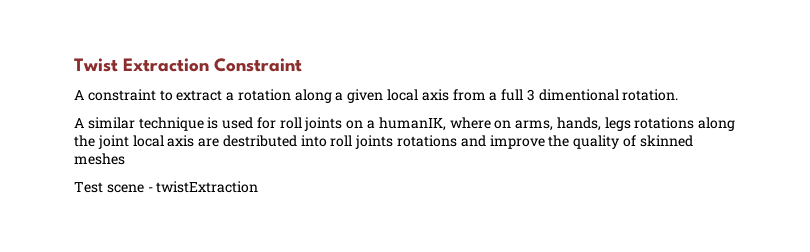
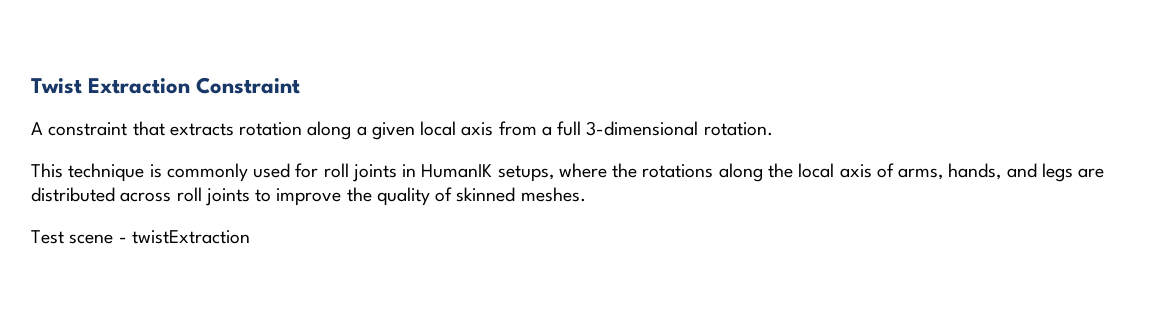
[159,90,235,101] to extract a -> [132,121,234,136] that extracts
[526,89,619,101] 3 dimentional -> [586,121,699,136] 3-dimensional
[74,117,135,129] A similar -> [31,163,63,178] This
(219, 123) none -> [166,163,248,182] commonly
[346,117,631,131] on a humanIK, where on arms, hands, legs -> [402,163,638,182] in HumanIK setups, where the
[97,135,486,149] joint local axis are destributed into roll joints rotations and -> [798,163,1105,182] [31,187,272,206] local axis of arms, hands, and legs are distributed across roll joints to
[74,153,125,165] meshes -> [520,187,586,202] meshes.

